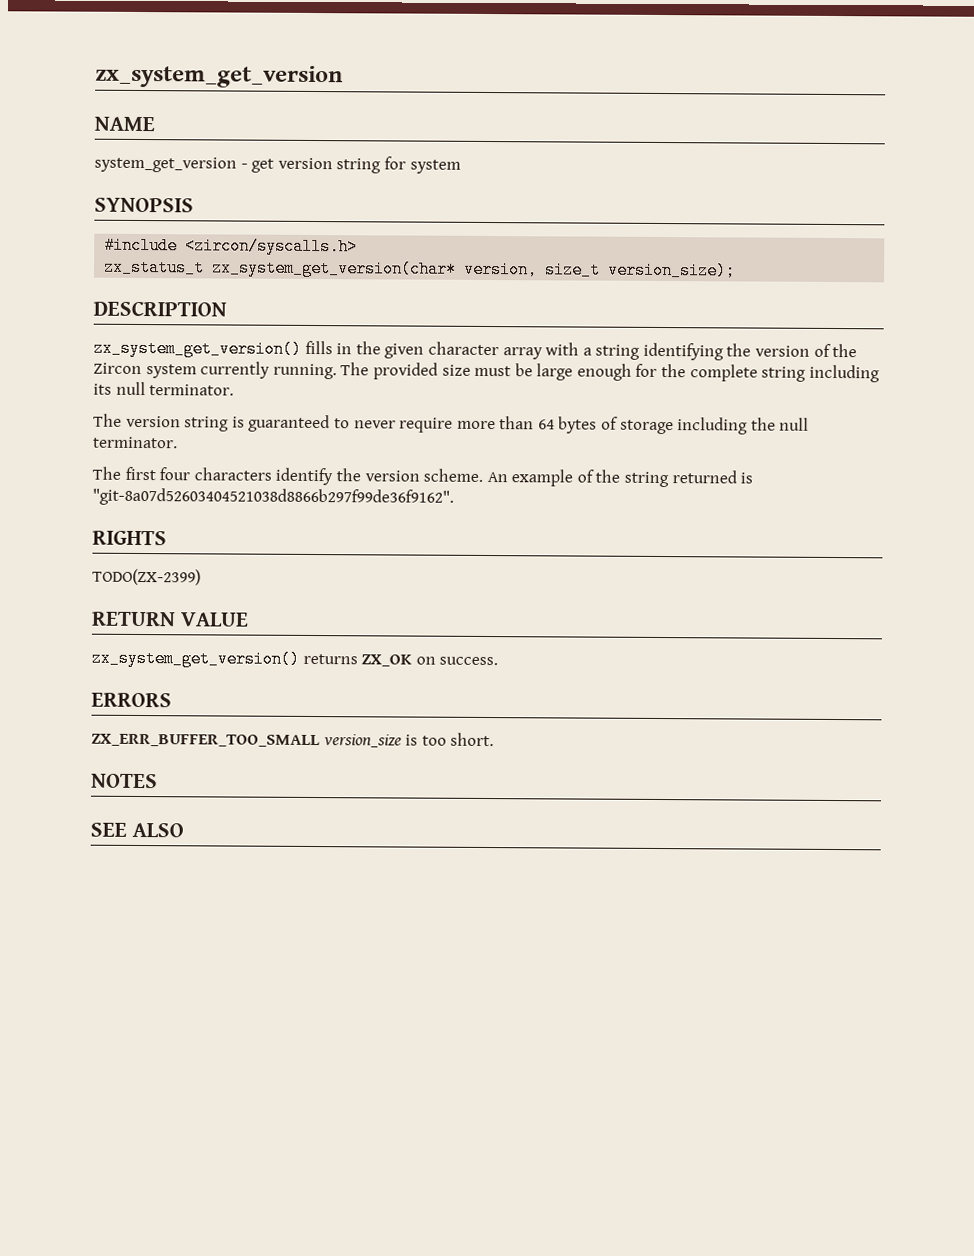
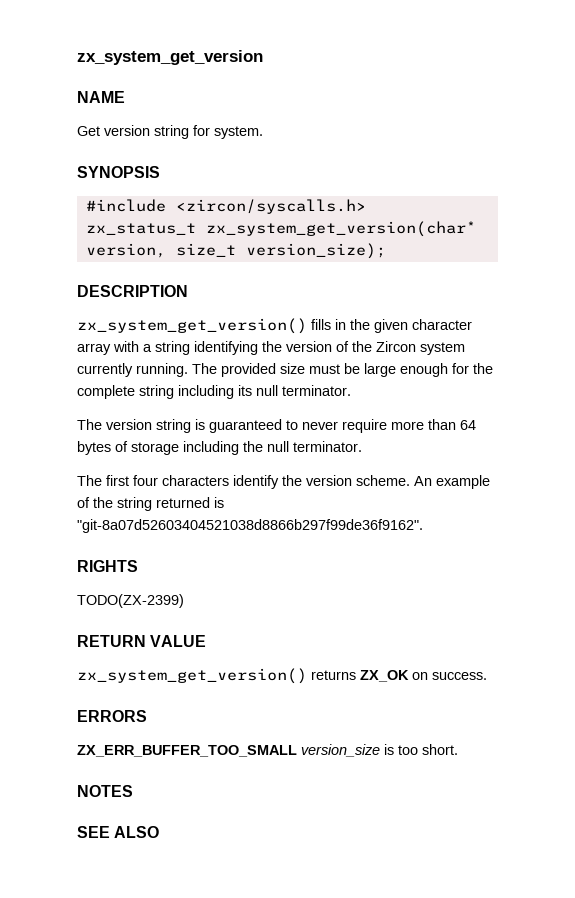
[94,156,275,173] system_get_version - get -> [77,126,100,136] Get
[409,159,461,174] system -> [214,126,263,139] system.

